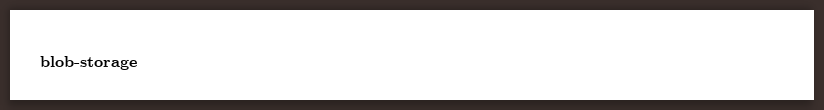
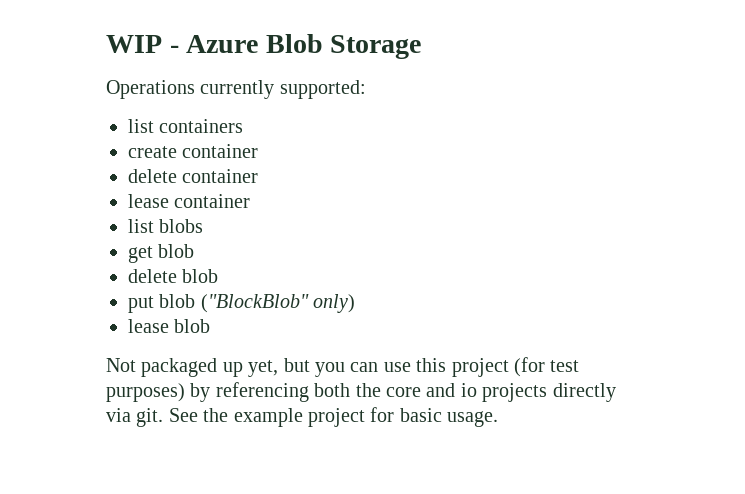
[40,56,137,70] blob-storage -> [106,34,422,59] [106,80,366,99] [128,119,244,133] [128,144,259,158] [128,169,259,183] [128,194,251,208] [128,219,204,233] [128,244,195,263] [128,269,219,283] [128,294,356,313] [128,319,211,333] [106,357,580,377] [106,382,616,402] [106,407,499,427] WIP - Azure Blob Storage // Operations currently supported: // list containers // create container // delete container // lease container // list blobs // get blob // delete blob // put blob ("BlockBlob" only) // lease blob // Not packaged up yet, but you can use this project (for test purposes) by referencing both the core and io projects directly via git. See the example project for basic usage.

